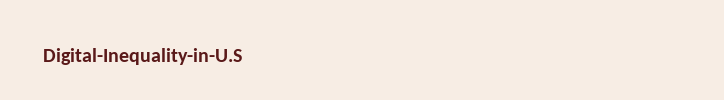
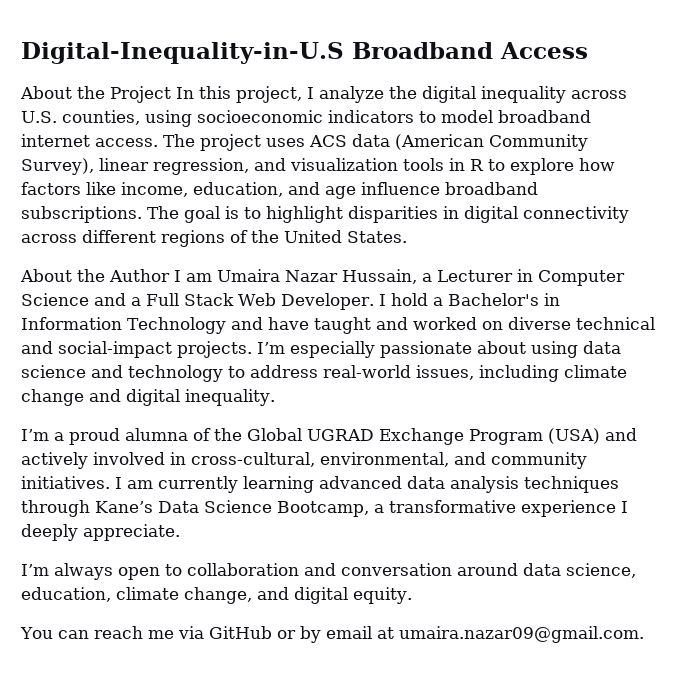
(242, 56) none -> [351,42,588,59] [20,86,627,103] [21,110,591,127] [21,134,588,151] [21,158,615,175] [21,182,538,199] [21,206,629,223] [21,230,407,247] [20,269,625,286] [21,293,560,310] [21,317,655,334] [21,341,621,358] [21,365,627,382] [21,389,275,406] [21,428,637,445] [21,452,587,469] [21,476,619,493] [21,500,628,517] [21,524,180,541] [21,563,636,580] [21,587,412,604] [20,626,644,643] Broadband Access // About the Project In this project, I analyze the digital inequality across U.S. counties, using socioeconomic indicators to model broadband internet access. The project uses ACS data (American Community Survey), linear regression, and visualization tools in R to explore how factors like income, education, and age influence broadband subscriptions. The goal is to highlight disparities in digital connectivity across different regions of the United States. // About the Author I am Umaira Nazar Hussain, a Lecturer in Computer Science and a Full Stack Web Developer. I hold a Bachelor's in Information Technology and have taught and worked on diverse technical and social-impact projects. I’m especially passionate about using data science and technology to address real-world issues, including climate change and digital inequality. // I’m a proud alumna of the Global UGRAD Exchange Program (USA) and actively involved in cross-cultural, environmental, and community initiatives. I am currently learning advanced data analysis techniques through Kane’s Data Science Bootcamp, a transformative experience I deeply appreciate. // I’m always open to collaboration and conversation around data science, education, climate change, and digital equity. // You can reach me via GitHub or by email at umaira.nazar09@gmail.com.

